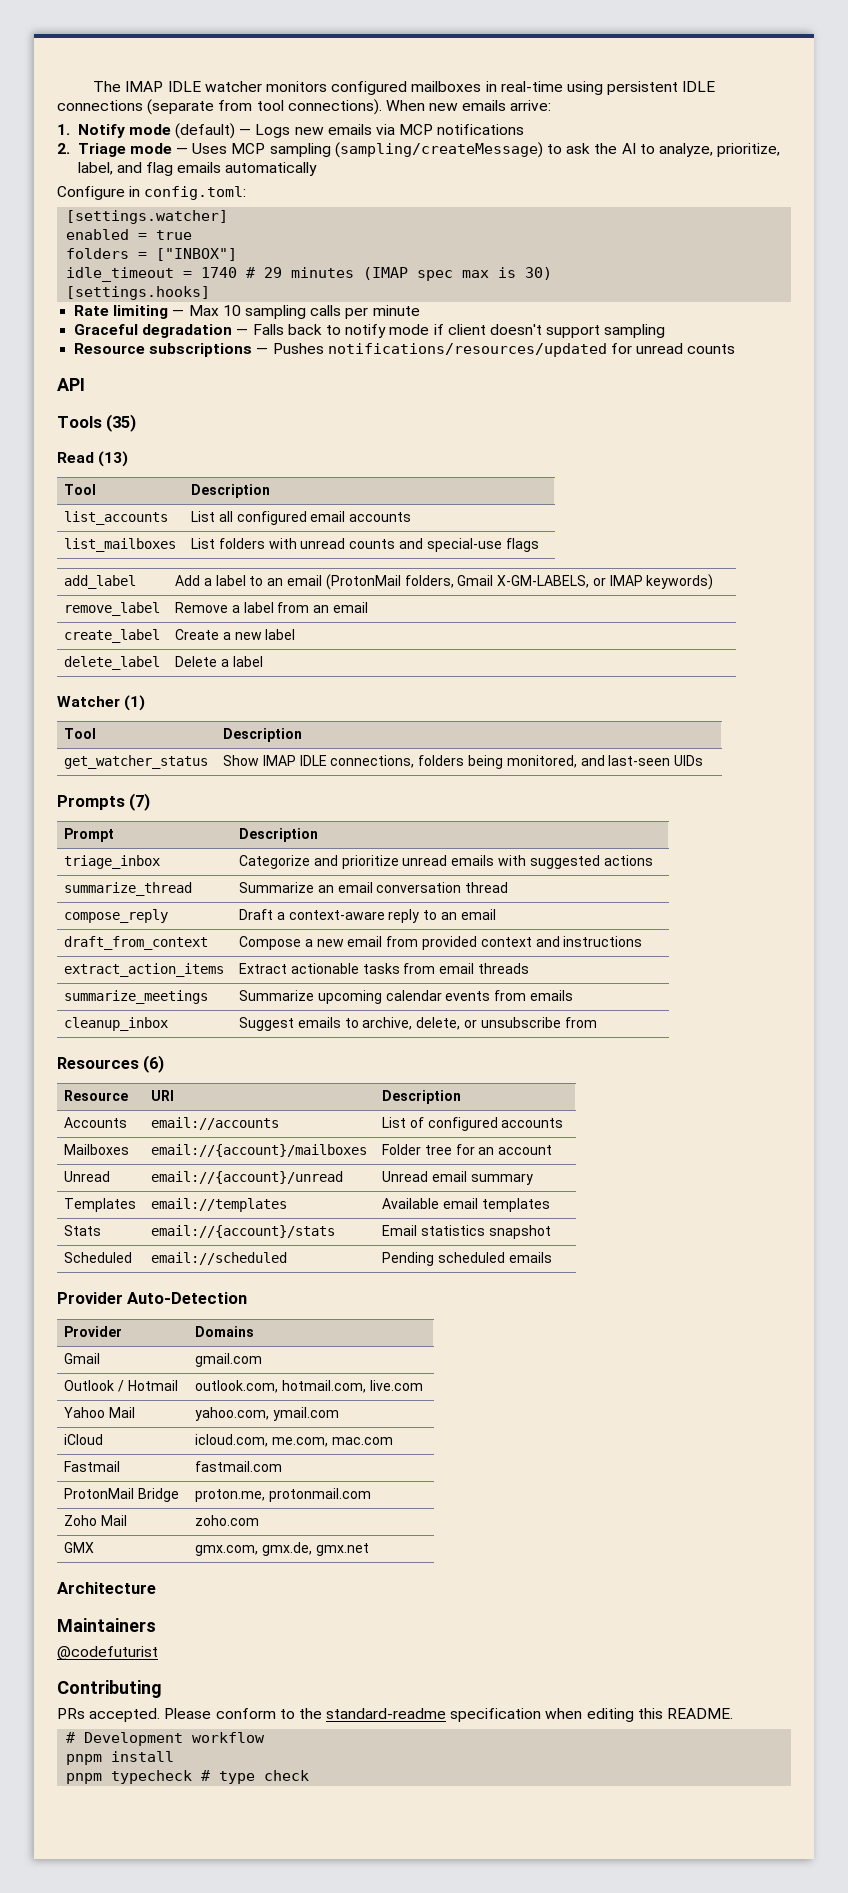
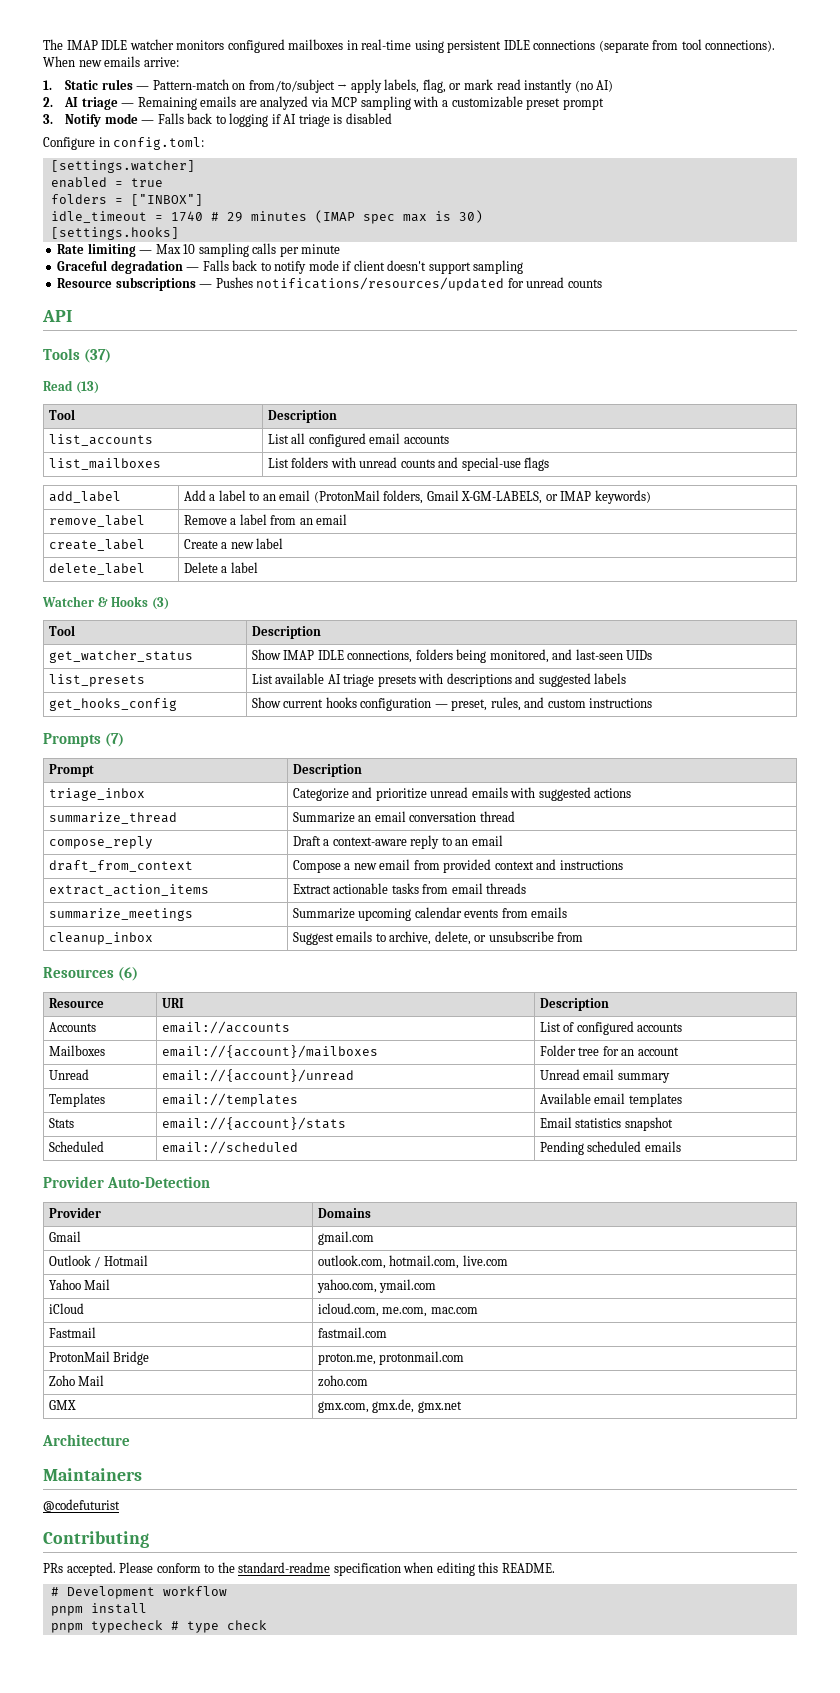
[77,123,525,139] [57,142,781,158] [77,162,318,176] Notify mode (default) — Logs new emails via MCP notifications // 2. Triage mode — Uses MCP sampling (sampling/createMessage) to ask the AI to analyze, prioritize, label, and flag emails automatically -> [65,79,614,93] [43,96,604,110] [43,113,392,127] Static rules — Pattern-match on from/to/subject → apply labels, flag, or mark read instantly (no AI) // 2. AI triage — Remaining emails are analyzed via MCP sampling with a customizable preset prompt // 3. Notify mode — Falls back to logging if AI triage is disabled
[106,414,137,432] (35) -> [84,349,112,363] (37)
[124,695,146,711] (1) -> [97,596,169,610] & Hooks (3)
(704, 760) none -> [48,674,145,687] [251,673,627,687] [48,698,177,711] [251,697,653,711] // list_presets | List available AI triage presets with descriptions and suggested labels // get_hooks_config | Show current hooks configuration — preset, rules, and custom instructions

